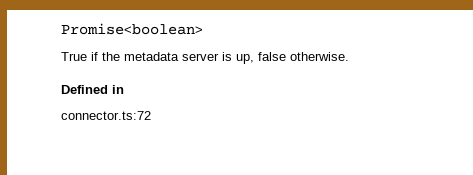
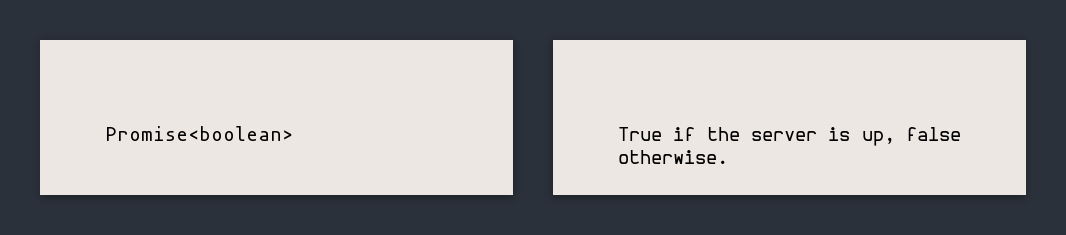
[124,52,179,61] metadata -> (740, 134) none
[61,85,124,94] [61,111,151,120] // Defined in // connector.ts:72 -> (728, 157) none

